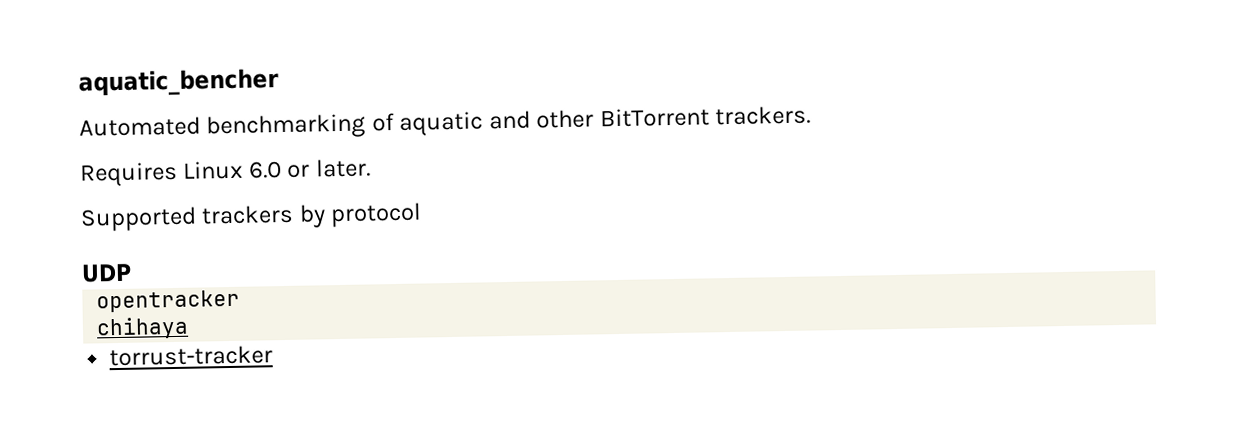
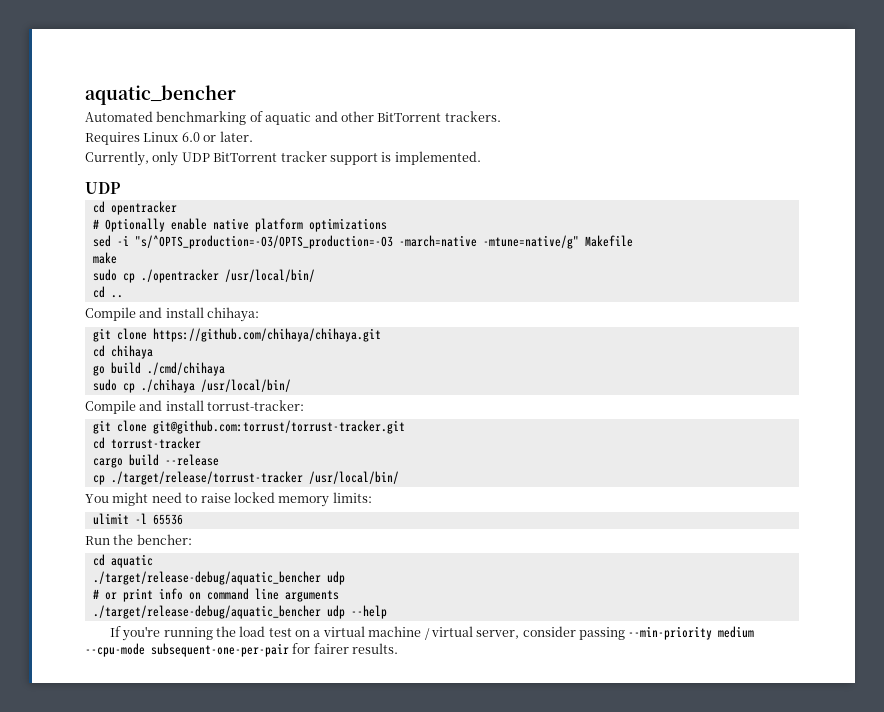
[80,202,423,232] Supported trackers by protocol -> [85,151,481,166] Currently, only UDP BitTorrent tracker support is implemented.
(132, 273) none -> [92,201,105,213] cd
[96,316,190,340] [109,345,274,367] chihaya // torrust-tracker -> [92,218,387,232] [92,235,633,249] [92,252,117,264] [92,269,315,283] [92,286,123,298] [85,307,260,322] [92,328,381,342] [92,345,153,359] [92,362,225,376] [92,379,291,393] [85,400,305,414] [92,420,405,434] [92,437,201,449] [92,454,219,468] [92,471,399,485] [85,492,372,507] [92,513,183,525] [85,534,192,545] [92,554,153,568] [92,571,345,585] [92,588,339,602] [92,605,387,619] [109,626,755,641] [85,643,399,657] # Optionally enable native platform optimizations // sed -i "s/^OPTS_production=-O3/OPTS_production=-O3 -march=native -mtune=native/g" Makefile // make // sudo cp ./opentracker /usr/local/bin/ // cd .. // Compile and install chihaya: // git clone https://github.com/chihaya/chihaya.git // cd chihaya // go build ./cmd/chihaya // sudo cp ./chihaya /usr/local/bin/ // Compile and install torrust-tracker: // git clone git@github.com:torrust/torrust-tracker.git // cd torrust-tracker // cargo build --release // cp ./target/release/torrust-tracker /usr/local/bin/ // You might need to raise locked memory limits: // ulimit -l 65536 // Run the bencher: // cd aquatic // ./target/release-debug/aquatic_bencher udp // # or print info on command line arguments // ./target/release-debug/aquatic_bencher udp --help // If you're running the load test on a virtual machine / virtual server, consider passing --min-priority medium --cpu-mode subsequent-one-per-pair for fairer results.

